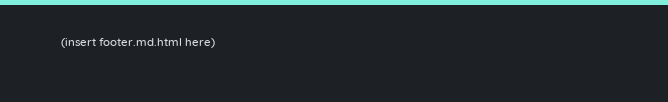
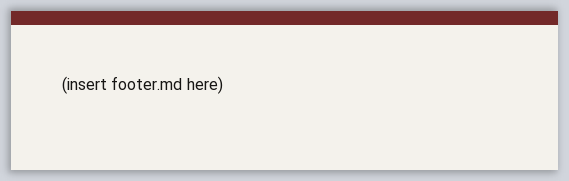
[99,38,183,46] footer.md.html -> [111,76,183,90] footer.md

